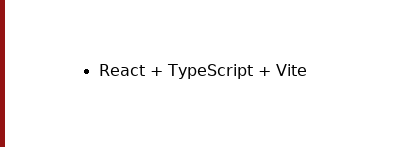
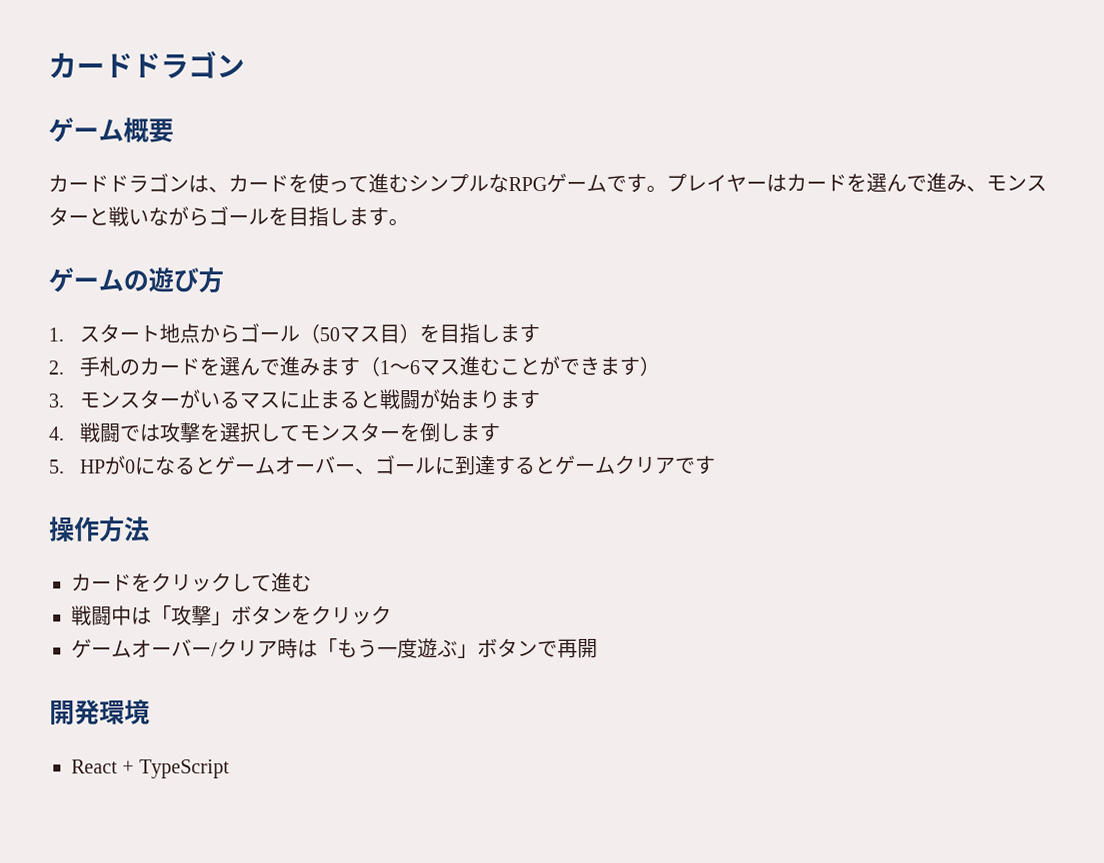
(98, 70) none -> [48,50,245,79] [48,117,174,143] [48,172,1047,194] [48,206,409,227] [48,267,224,294] [48,323,540,344] [48,355,660,377] [48,389,540,410] [48,422,501,443] [49,454,716,476] [49,516,150,543] [71,572,312,593] [71,605,392,626] [71,638,598,659] [49,699,150,725] カードドラゴン // ゲーム概要 // カードドラゴンは、カードを使って進むシンプルなRPGゲームです。プレイヤーはカードを選んで進み、モンスターと戦いながらゴールを目指します。 // ゲームの遊び方 // 1.スタート地点からゴール（50マス目）を目指します // 2.手札のカードを選んで進みます（1～6マス進むことができます） // 3.モンスターがいるマスに止まると戦闘が始まります // 4.戦闘では攻撃を選択してモンスターを倒します // 5. HPが0になるとゲームオーバー、ゴールに到達するとゲームクリアです // 操作方法 // カードをクリックして進む // 戦闘中は「攻撃」ボタンをクリック // ゲームオーバー/クリア時は「もう一度遊ぶ」ボタンで再開 // 開発環境 //
[257,64,307,76] + Vite -> (230, 769) none

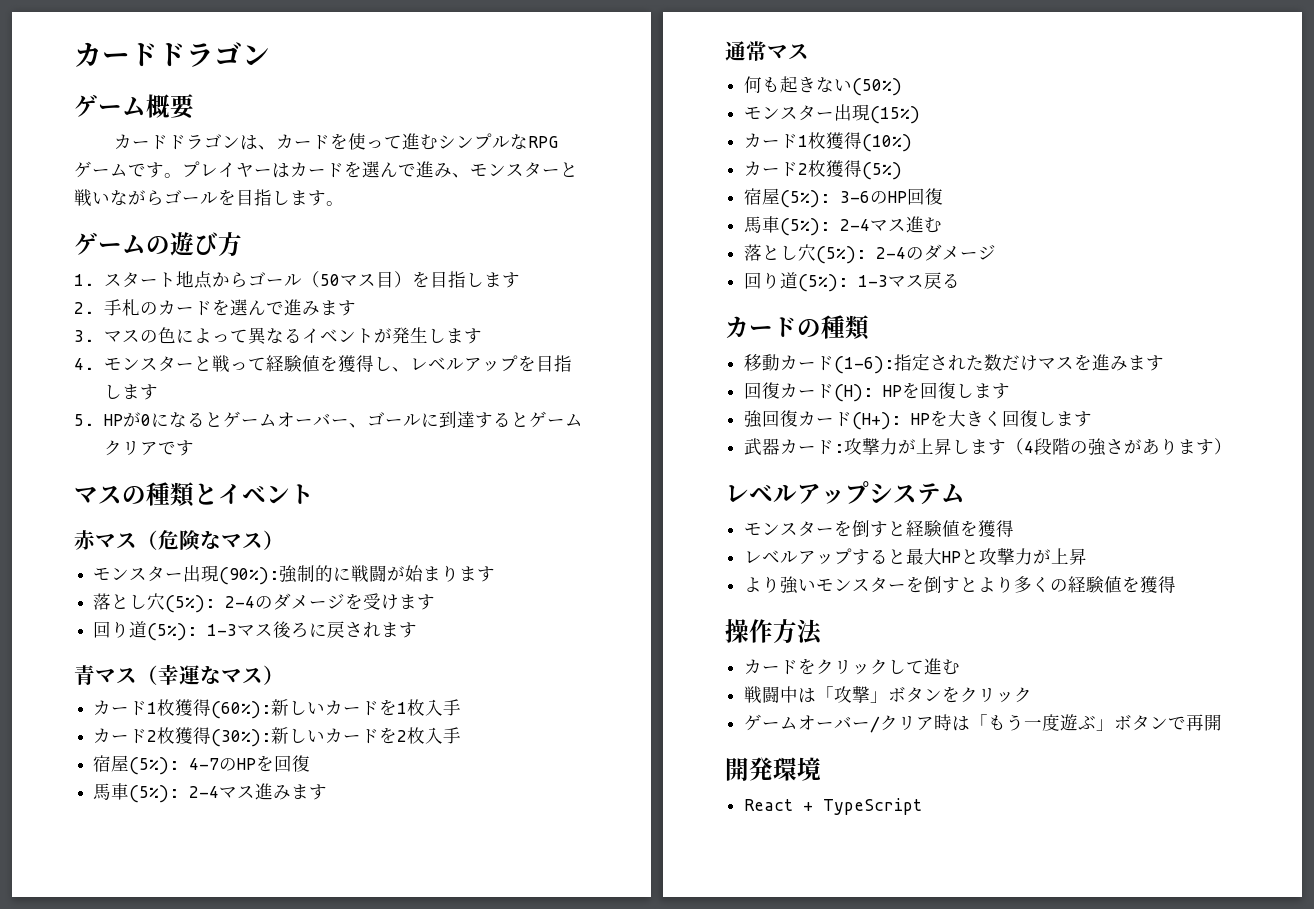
[358,355,660,377] [48,389,540,410] [48,422,441,443] （1～6マス進むことができます） // 3.モンスターがいるマスに止まると戦闘が始まります // 4.戦闘では攻撃を選択してモンスターを倒 -> [74,327,482,345] [74,355,572,373] // 3.マスの色によって異なるイベントが発生します // 4.モンスターと戦って経験値を獲得し、レベルアップを目指
(716, 465) none -> [74,482,314,507] [74,530,284,550] [93,565,496,585] [93,593,436,613] [93,621,418,641] [74,664,284,685] [93,699,462,719] [93,727,462,747] [93,755,311,775] [93,783,328,803] [725,41,809,61] [744,76,903,96] [744,104,921,124] [744,132,913,152] [744,160,903,180] [744,188,944,208] [744,216,943,236] [744,244,997,264] [744,272,961,292] [725,315,870,340] [744,353,1165,374] [744,382,1011,402] [744,410,1093,430] [744,437,1233,456] [725,481,965,505] [744,520,1015,538] [744,547,1088,565] [744,576,1177,594] // マスの種類とイベント // 赤マス（危険なマス） // モンスター出現(90%):強制的に戦闘が始まります // 落とし穴(5%): 2-4のダメージを受けます // 回り道(5%): 1-3マス後ろに戻されます // 青マス（幸運なマス） // カード1枚獲得(60%):新しいカードを1枚入手 // カード2枚獲得(30%):新しいカードを2枚入手 // 宿屋(5%): 4-7のHPを回復 // 馬車(5%): 2-4マス進みます // 通常マス // 何も起きない(50%) // モンスター出現(15%) // カード1枚獲得(10%) // カード2枚獲得(5%) // 宿屋(5%): 3-6のHP回復 // 馬車(5%): 2-4マス進む // 落とし穴(5%): 2-4のダメージ // 回り道(5%): 1-3マス戻る // カードの種類 // 移動カード(1-6):指定された数だけマスを進みます // 回復カード(H): HPを回復します // 強回復カード(H+): HPを大きく回復します // 武器カード:攻撃力が上昇します（4段階の強さがあります） // レベルアップシステム // モンスターを倒すと経験値を獲得 // レベルアップすると最大HPと攻撃力が上昇 // より強いモンスターを倒すとより多くの経験値を獲得

